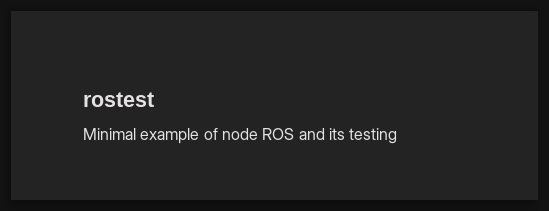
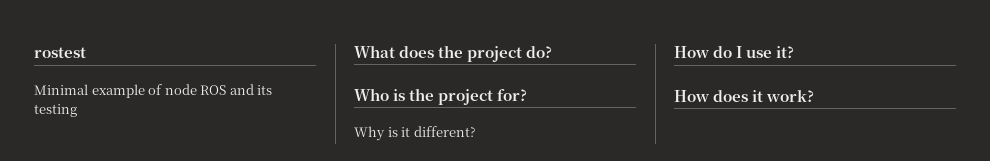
(398, 136) none -> [354,45,553,62] [354,88,528,105] [354,126,476,141] [674,46,795,58] [674,89,815,102] // What does the project do? // Who is the project for? // Why is it different? // How do I use it? // How does it work?

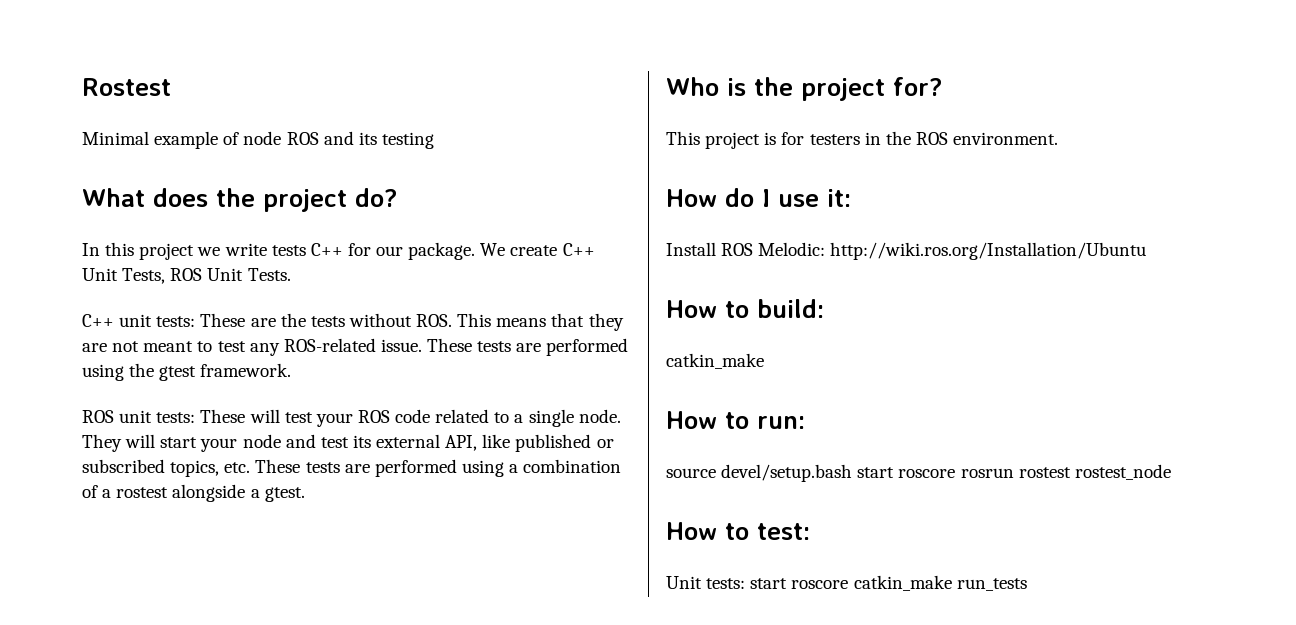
[34,47,86,58] rostest -> [82,78,171,96] Rostest
(553, 52) none -> [82,242,595,260] [82,268,291,284] [82,313,624,331] [82,338,629,356] [82,363,292,381] [82,409,621,427] [82,434,614,452] [82,459,622,477] [82,484,305,502] // In this project we write tests C++ for our package. We create C++ Unit Tests, ROS Unit Tests. // C++ unit tests: These are the tests without ROS. This means that they are not meant to test any ROS-related issue. These tests are performed using the gtest framework. // ROS unit tests: These will test your ROS code related to a single node. They will start your node and test its external API, like published or subscribed topics, etc. These tests are performed using a combination of a rostest alongside a gtest.
[354,126,476,141] [674,46,795,58] [674,89,815,102] Why is it different? // How do I use it? // How does it work? -> [666,131,1059,149] [666,188,851,207] [666,242,1147,260] [666,299,824,318] [666,353,764,369] [666,411,805,429] [666,464,1171,482] [666,522,810,540] [666,575,1027,591] This project is for testers in the ROS environment. // How do I use it: // Install ROS Melodic: http://wiki.ros.org/Installation/Ubuntu // How to build: // catkin_make // How to run: // source devel/setup.bash start roscore rosrun rostest rostest_node // How to test: // Unit tests: start roscore catkin_make run_tests

